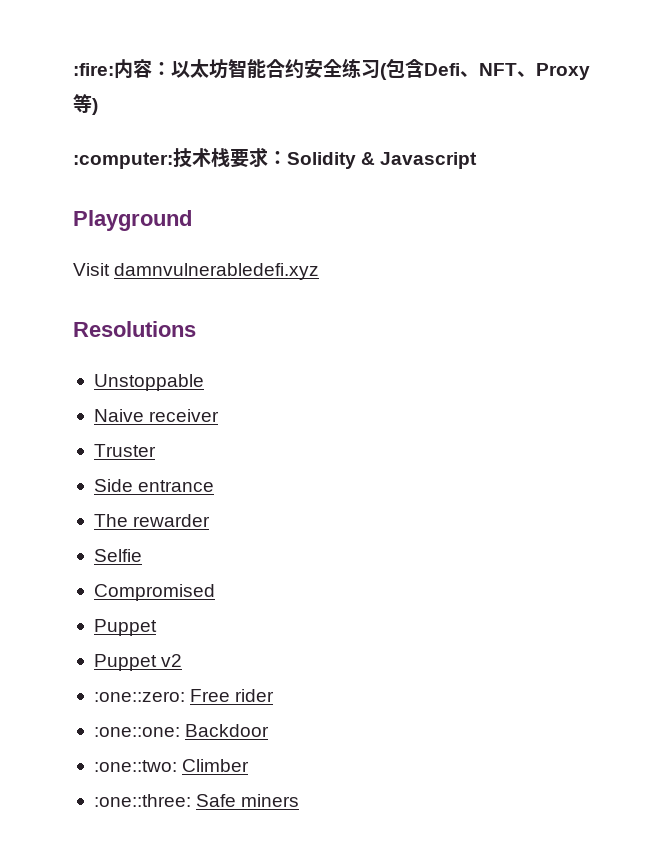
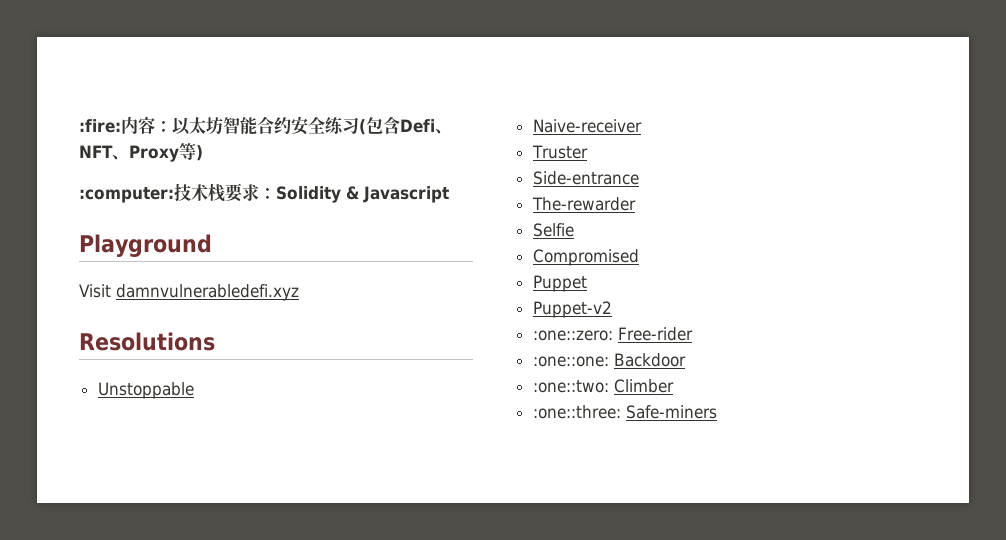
[93,409,220,422] Naive receiver -> [532,119,642,133] Naive-receiver
[93,479,215,492] [93,514,211,527] Side entrance // The rewarder -> [532,171,639,185] [531,197,636,211] Side-entrance // The-rewarder
[93,654,183,671] Puppet v2 -> [532,301,612,318] Puppet-v2
[190,689,275,702] Free rider -> [617,327,693,341] Free-rider
[196,794,300,807] Safe miners -> [625,405,717,419] Safe-miners

